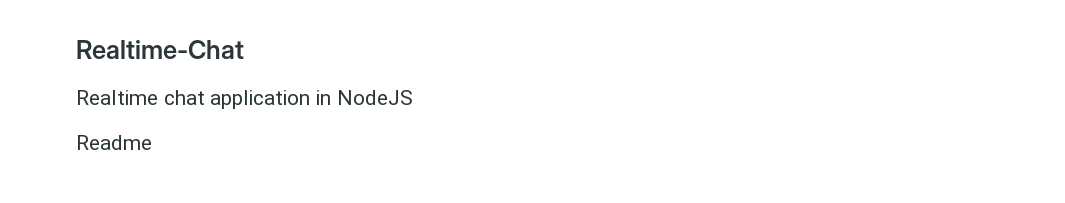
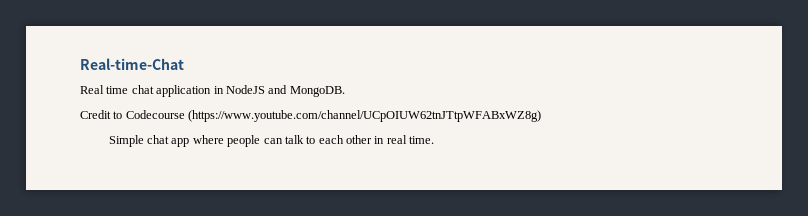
[76,40,244,59] [76,90,158,105] Realtime-Chat // Realtime -> [80,58,184,70] [80,85,129,94] Real-time-Chat // Real time
[76,135,152,150] // Readme -> [268,85,345,97] [80,110,542,122] [108,135,435,147] and MongoDB. // Credit to Codecourse (https://www.youtube.com/channel/UCpOIUW62tnJTtpWFABxWZ8g) // Simple chat app where people can talk to each other in real time.

